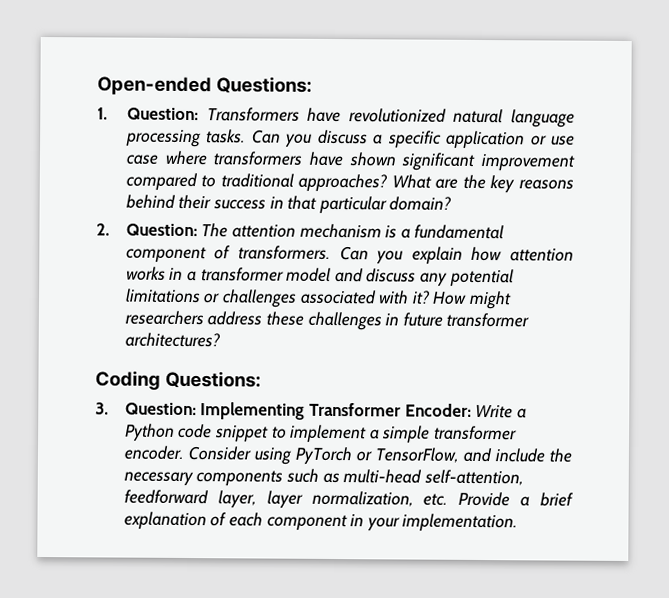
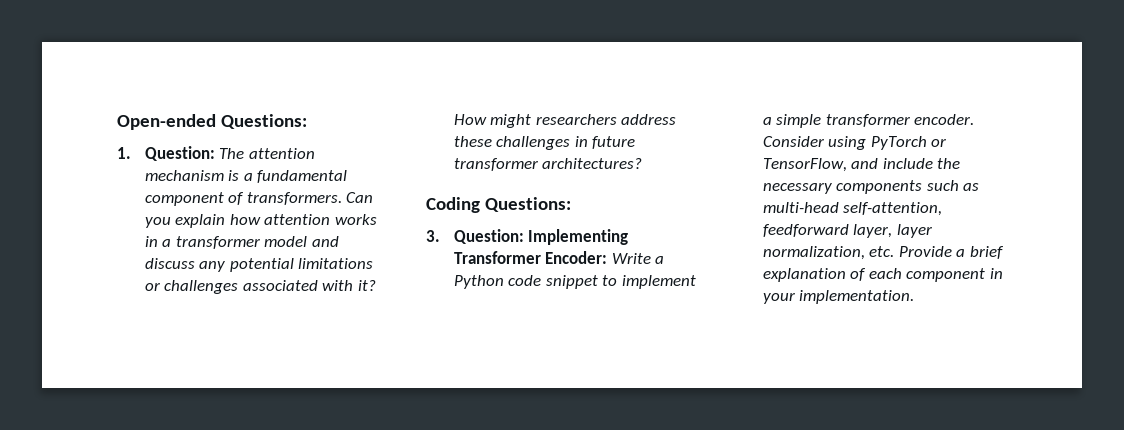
[206,107,575,128] [125,129,575,150] [125,150,575,172] [125,172,574,194] [125,194,453,215] [96,223,198,237] Transformers have revolutionized natural language processing tasks. Can you discuss a specific application or use case where transformers have shown significant improvement compared to traditional approaches? What are the key reasons behind their success in that particular domain? // 2. Question: -> (215, 153) none

